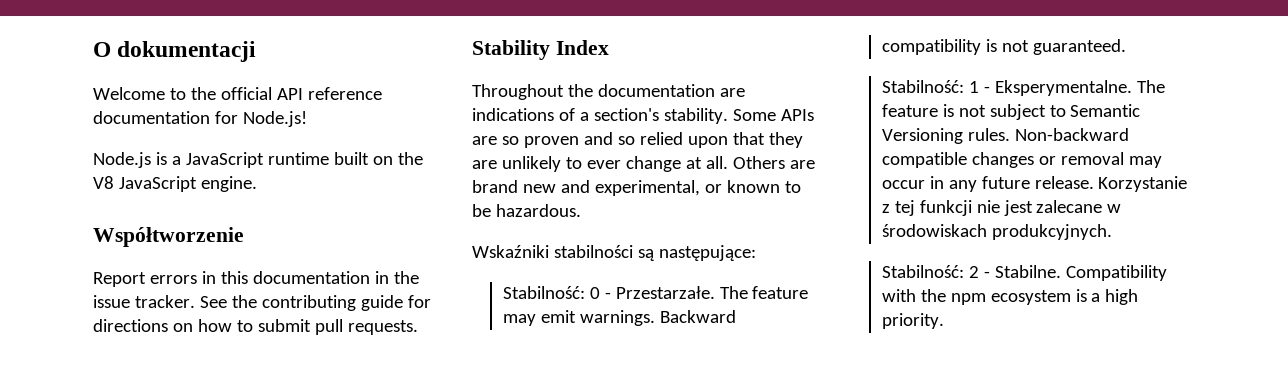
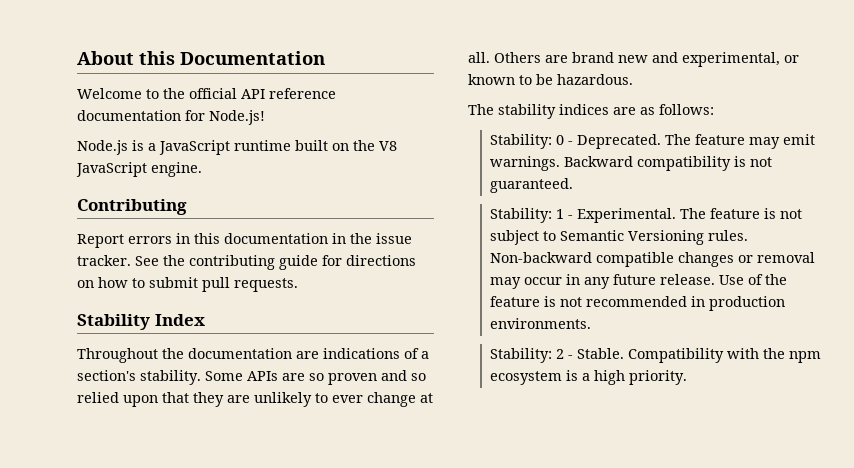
[93,41,257,62] O dokumentacji -> [77,51,325,65] About this Documentation
[93,227,244,247] Współtworzenie -> [77,199,187,215] Contributing
[472,245,756,261] [502,286,585,299] Wskaźniki stabilności są następujące: // Stabilność: -> [468,104,714,119] [489,134,552,149] The stability indices are as follows: // Stability:
[615,286,715,299] Przestarzałe. -> [576,134,661,149] Deprecated.
[881,80,964,93] Stabilność: -> [489,208,552,223] Stability:
[994,80,1132,96] Eksperymentalne. -> [576,208,676,223] Experimental.
[1098,176,1188,192] [881,200,1122,216] [881,224,1112,240] [881,265,964,278] Korzystanie z tej funkcji nie jest zalecane w środowiskach produkcyjnych. // Stabilność: -> [718,274,787,285] [489,296,785,311] [489,318,591,329] [489,348,552,363] Use of the feature is not recommended in production environments. // Stability:
[994,265,1061,278] Stabilne. -> [576,348,624,359] Stable.

